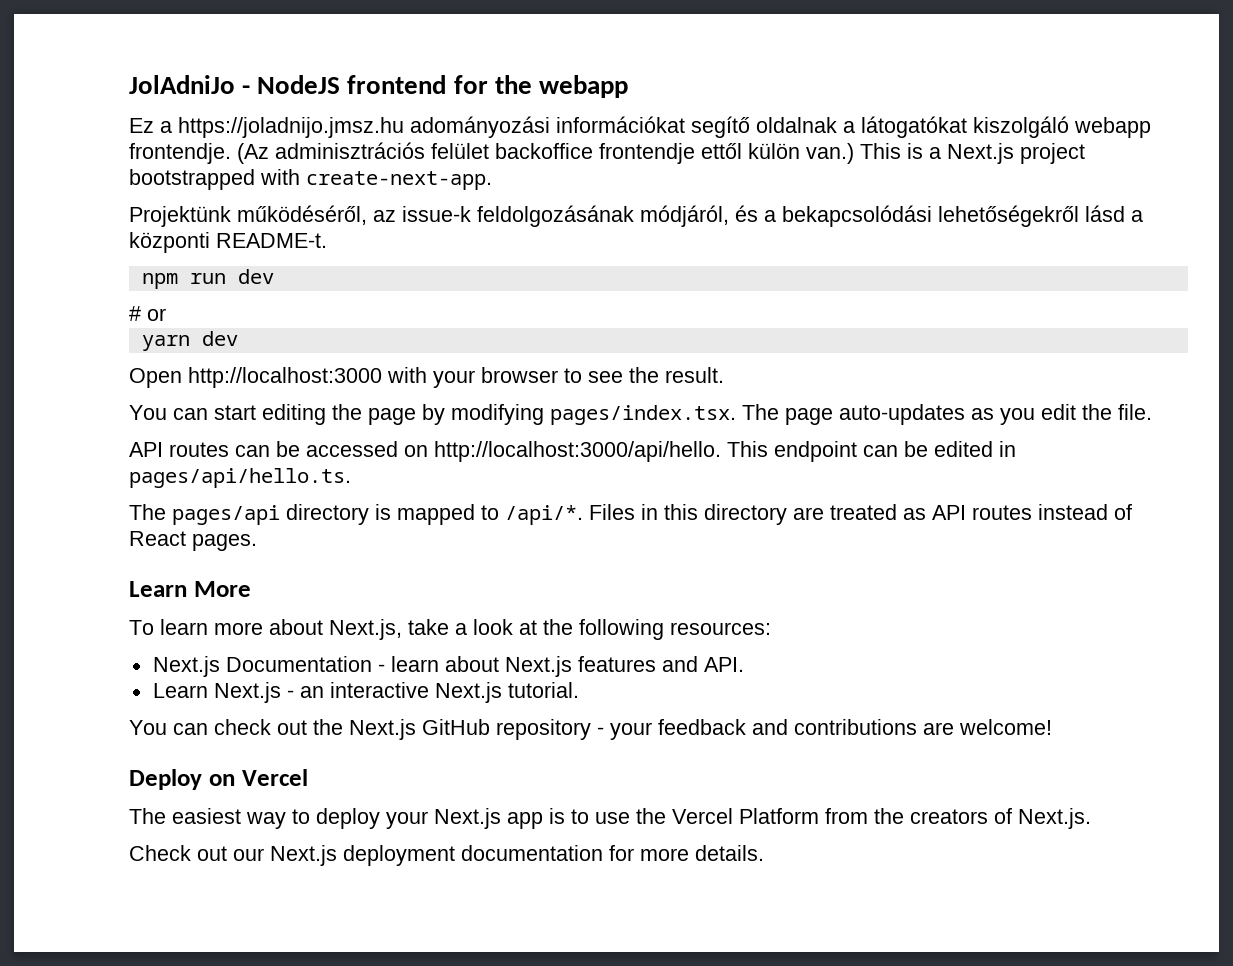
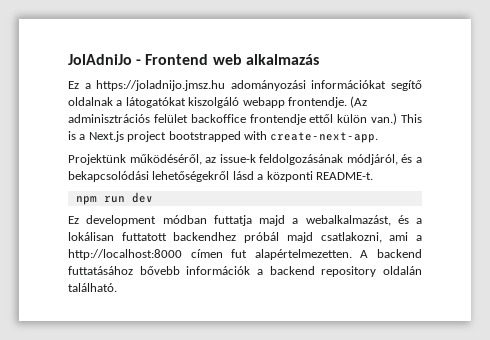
[257,75,628,98] NodeJS frontend for the webapp -> [145,54,319,65] Frontend web alkalmazás
[129,306,166,321] [141,331,238,351] [129,367,724,388] [129,404,1152,425] [129,441,1016,462] [129,468,351,488] [129,504,1132,525] [129,531,257,551] [129,581,251,597] [129,619,771,640] [152,656,744,677] [152,682,579,703] [129,719,1052,740] [129,769,308,790] [129,808,1091,829] [129,845,764,866] # or // yarn dev // Open http://localhost:3000 with your browser to see the result. // You can start editing the page by modifying pages/index.tsx. The page auto-updates as you edit the file. // API routes can be accessed on http://localhost:3000/api/hello. This endpoint can be edited in pages/api/hello.ts. // The pages/api directory is mapped to /api/*. Files in this directory are treated as API routes instead of React pages. // Learn More // To learn more about Next.js, take a look at the following resources: // Next.js Documentation - learn about Next.js features and API. // Learn Next.js - an interactive Next.js tutorial. // You can check out the Next.js GitHub repository - your feedback and contributions are welcome! // Deploy on Vercel // The easiest way to deploy your Next.js app is to use the Vercel Platform from the creators of Next.js. // Check out our Next.js deployment documentation for more details. -> [68,215,422,226] [68,232,423,243] [68,249,422,260] [68,266,422,277] [68,283,117,292] Ez development módban futtatja majd a webalkalmazást, és a lokálisan futtatott backendhez próbál majd csatlakozni, ami a http://localhost:8000 címen fut alapértelmezetten. A backend futtatásához bővebb információk a backend repository oldalán található.

